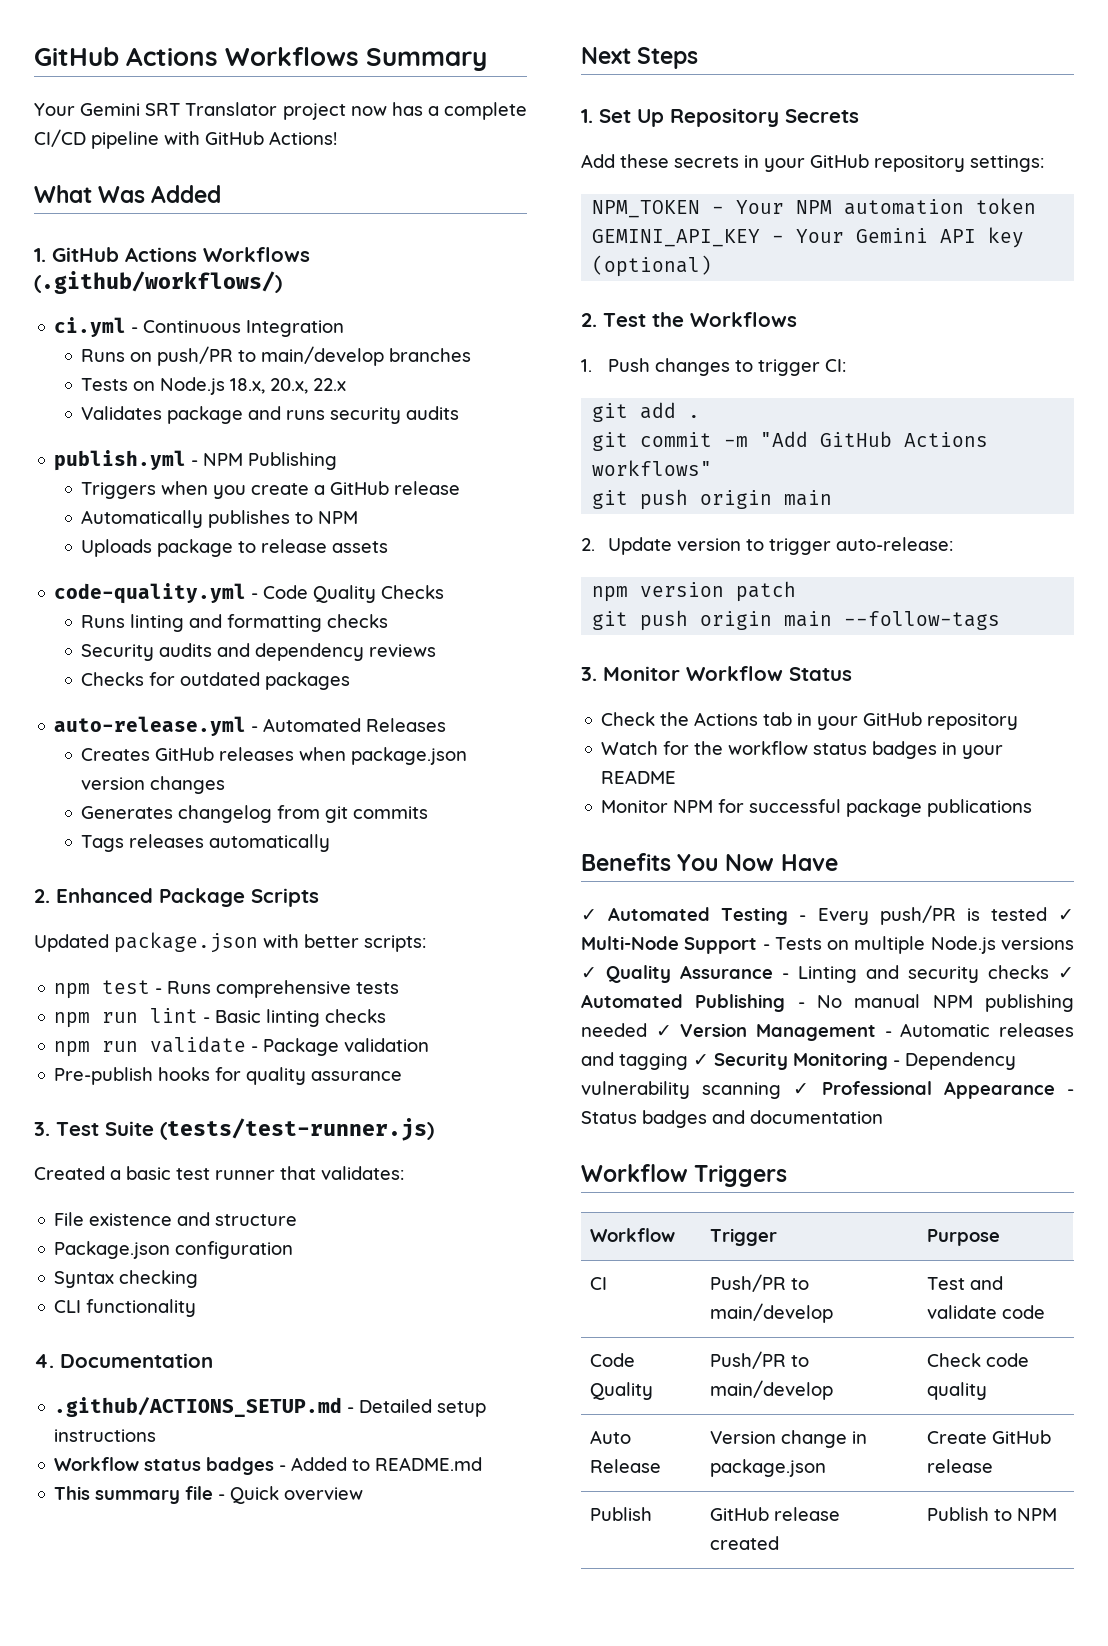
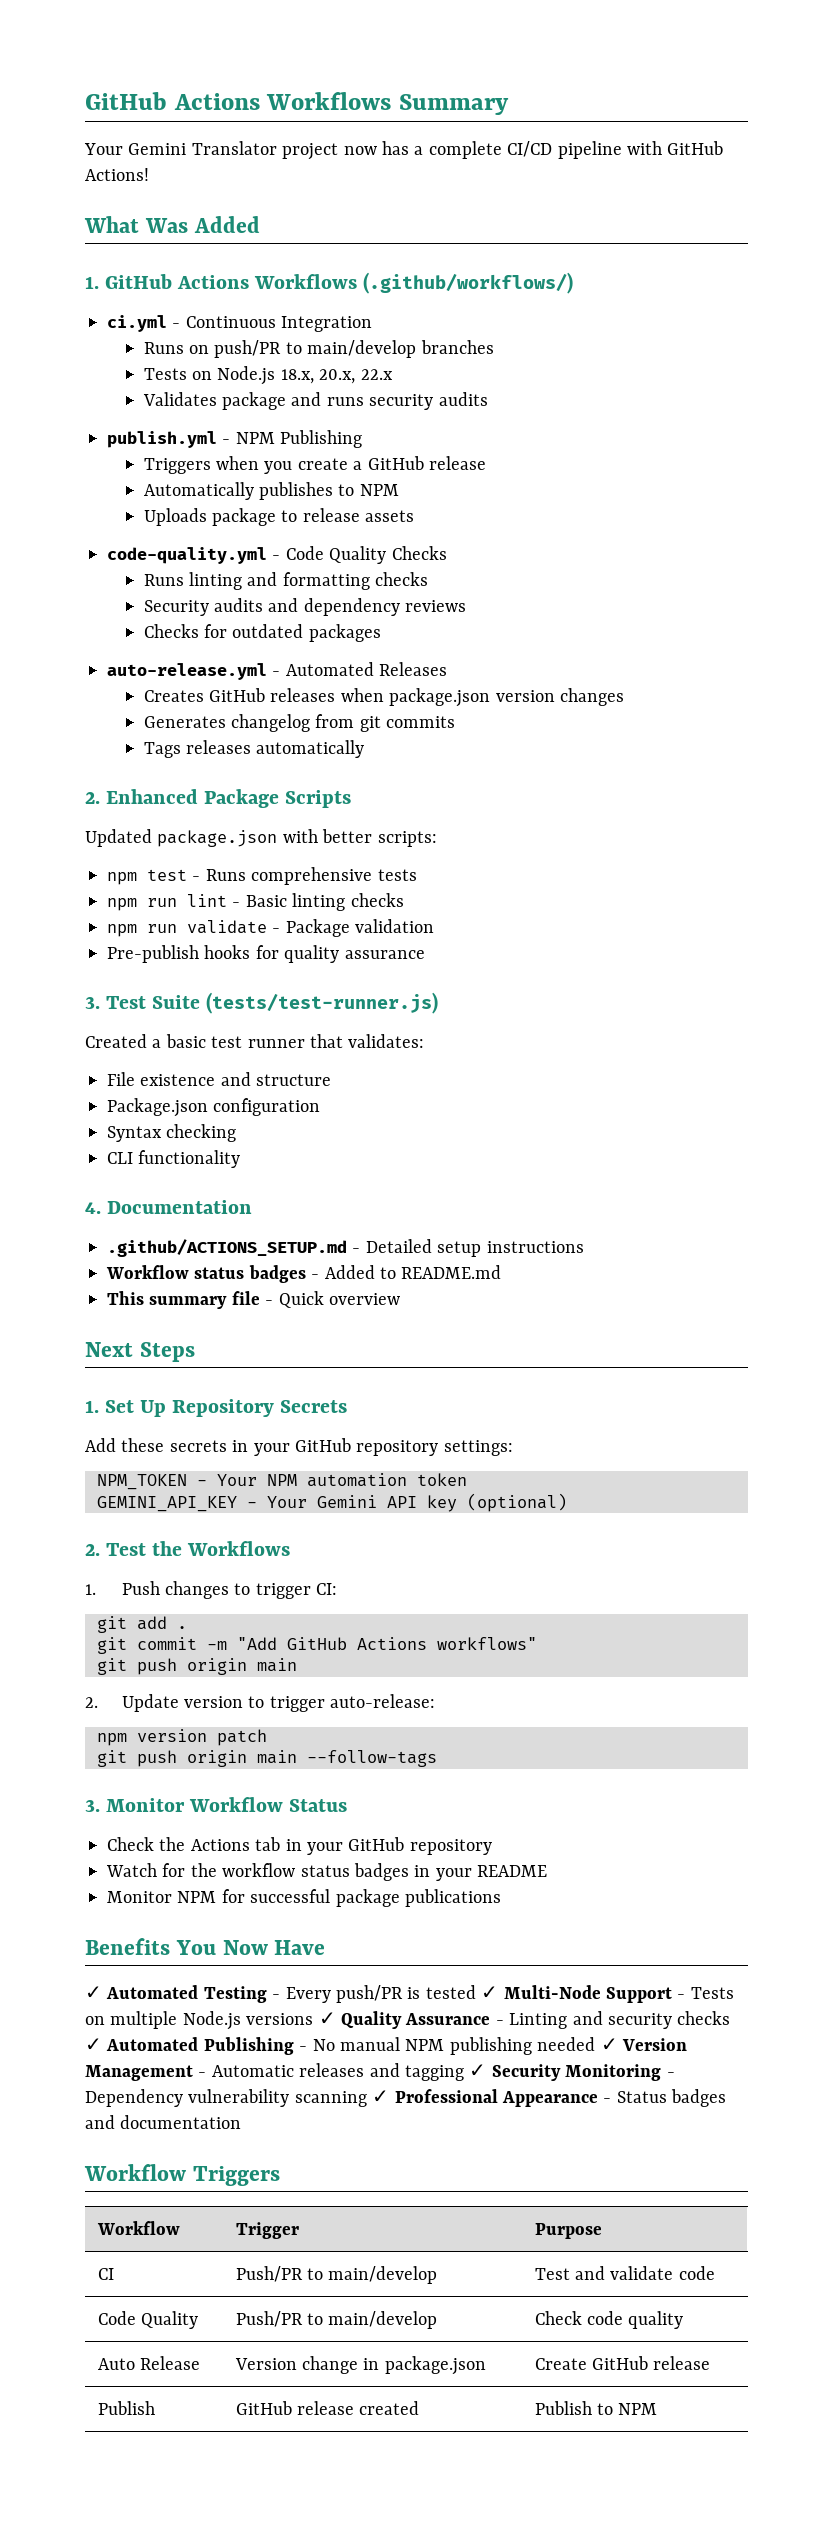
[145,103,181,116] SRT -> (187, 149) none

